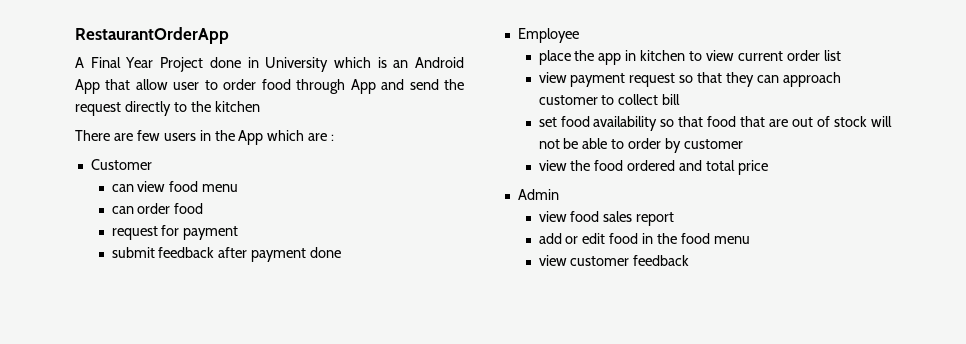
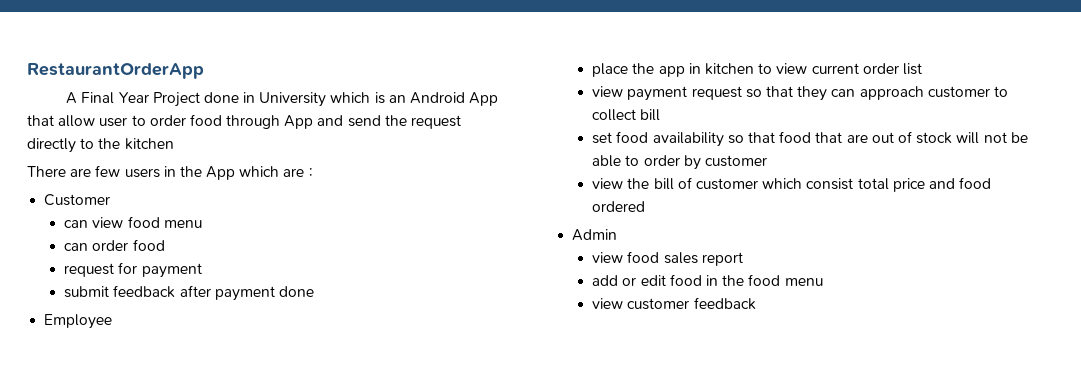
(591, 165) none -> [653,177,955,192] bill of customer which consist total price and
[679,160,769,175] and total price -> (646, 206) none

